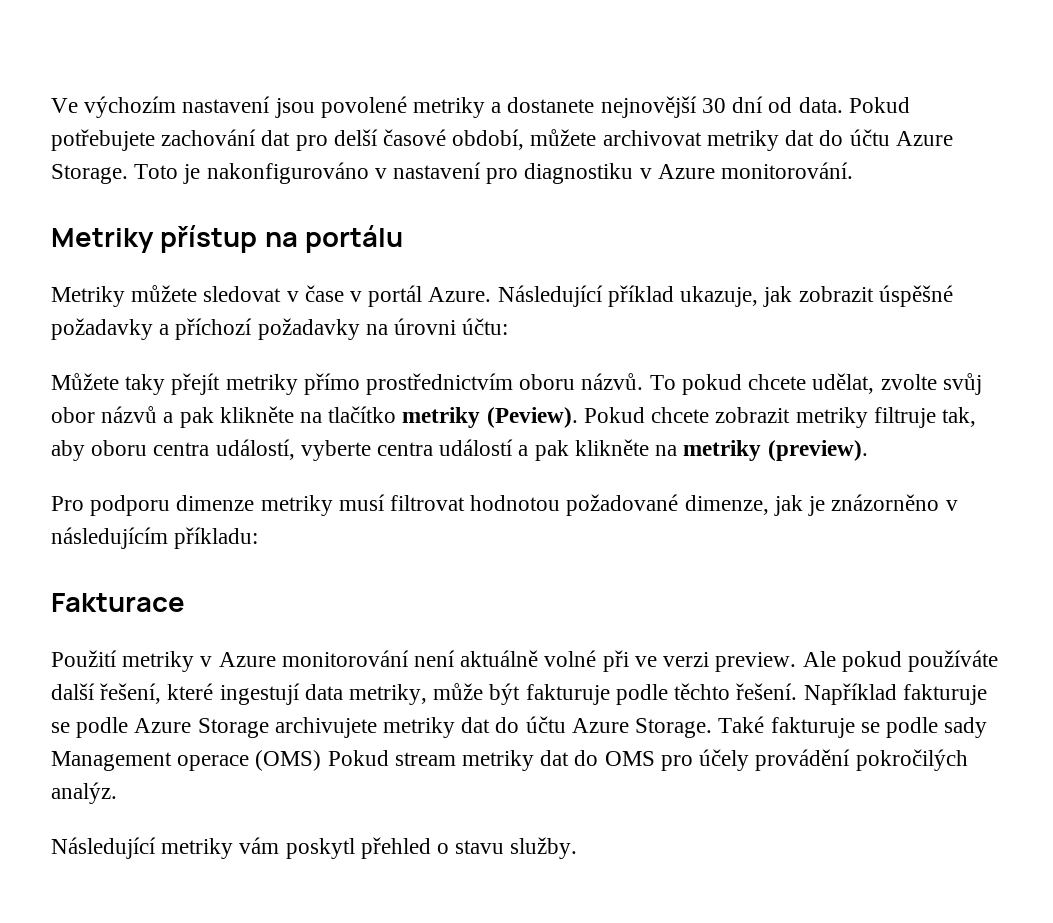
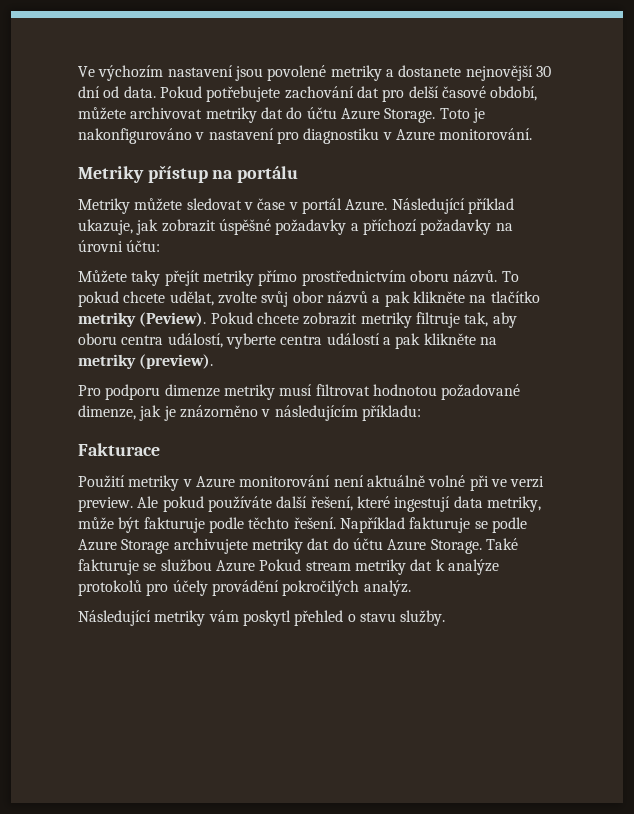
[885,717,988,738] [51,750,322,771] podle sady Management operace (OMS) -> [160,559,255,572] službou Azure
[574,750,655,766] do OMS -> [435,559,499,575] [78,580,142,596] k analýze protokolů

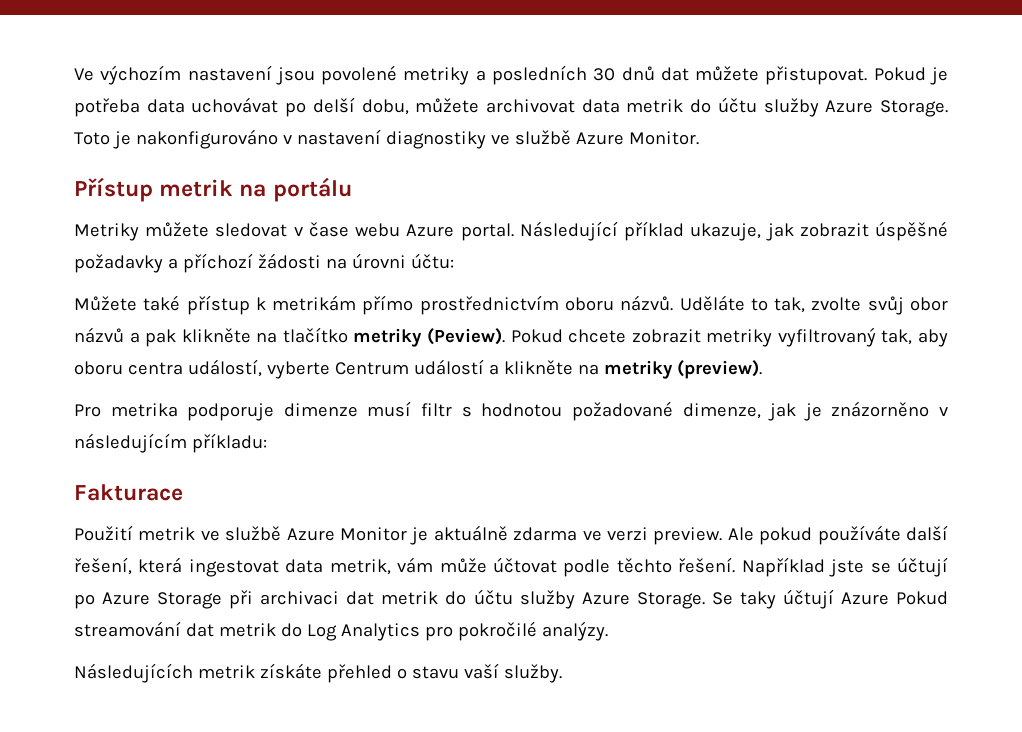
[398,65,551,81] [78,86,538,102] [78,107,337,123] dostanete nejnovější 30 dní od data. Pokud potřebujete zachování dat pro delší časové období, můžete archivovat metriky dat do účtu -> [491,65,949,85] [74,97,819,117] posledních 30 dnů dat můžete přistupovat. Pokud je potřeba data uchovávat po delší dobu, můžete archivovat data metrik do účtu služby
[276,128,533,144] [78,165,208,183] pro diagnostiku v Azure monitorování. // Metriky přístup -> [385,130,699,149] [74,177,234,202] diagnostiky ve službě Azure Monitor. // Přístup metrik
[288,198,388,214] v portál Azure. -> [355,223,514,241] webu Azure portal.
[420,219,492,235] požadavky -> [257,253,321,269] žádosti
[131,270,519,286] [78,291,214,307] taky přejít metriky přímo prostřednictvím oboru názvů. To pokud chcete udělat, -> [143,295,806,315] také přístup k metrikám přímo prostřednictvím oboru názvů. Uděláte to tak,
[415,312,460,328] filtruje -> [777,327,876,347] vyfiltrovaný
[280,335,323,345] centra -> [334,362,409,375] Centrum
[395,333,421,349] pak -> (499, 369) none
[105,384,370,400] podporu dimenze metriky musí filtrovat -> [110,401,472,421] metrika podporuje dimenze musí filtr s
[128,475,489,491] metriky v Azure monitorování není aktuálně volné při -> [138,525,578,545] metrik ve službě Azure Monitor je aktuálně zdarma
[356,496,541,512] [78,517,527,533] [78,538,518,554] [78,559,499,575] [78,580,411,596] [78,610,291,626] které ingestují data metriky, může být fakturuje podle těchto řešení. Například fakturuje se podle Azure Storage archivujete metriky dat do účtu Azure Storage. Také fakturuje se službou Azure Pokud stream metriky dat k analýze protokolů pro účely provádění pokročilých analýz. // Následující metriky vám poskytl -> [138,557,949,577] [74,589,948,609] [74,621,608,641] [74,663,322,683] která ingestovat data metrik, vám může účtovat podle těchto řešení. Například jste se účtují po Azure Storage při archivaci dat metrik do účtu služby Azure Storage. Se taky účtují Azure Pokud streamování dat metrik do Log Analytics pro pokročilé analýzy. // Následujících metrik získáte
(396, 617) none -> [463,663,499,679] vaší

